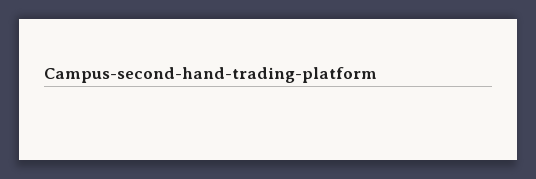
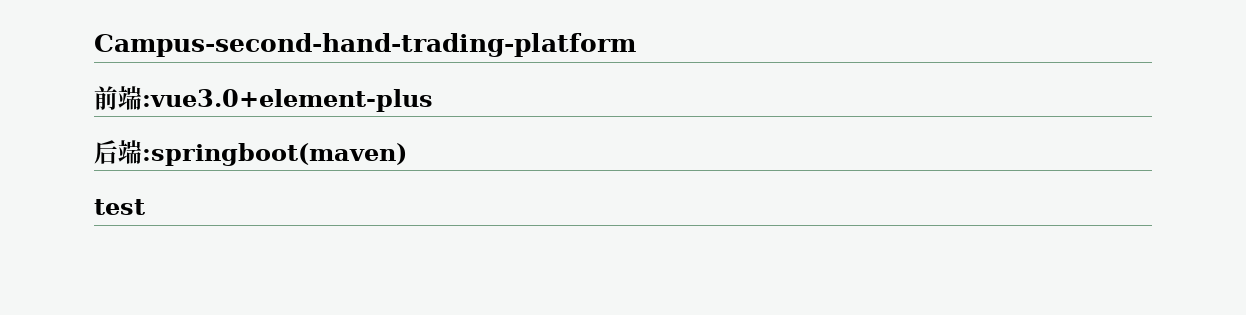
(377, 75) none -> [94,86,433,112] [94,140,407,166] [94,199,145,215] // 前端:vue3.0+element-plus // 后端:springboot(maven) // test

